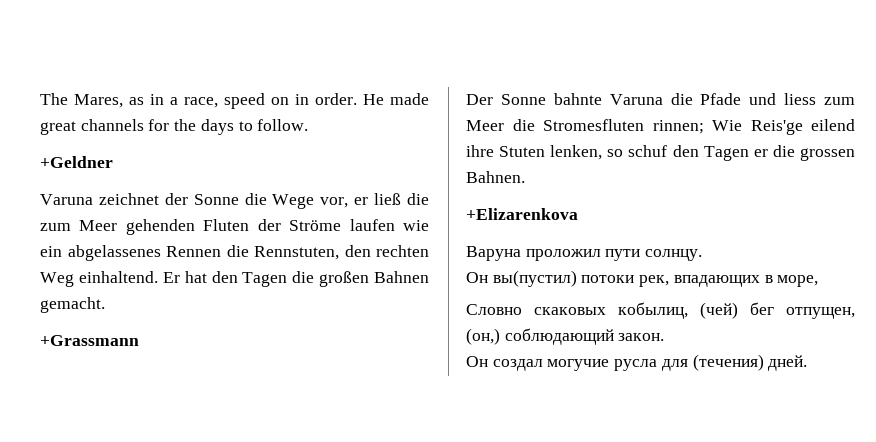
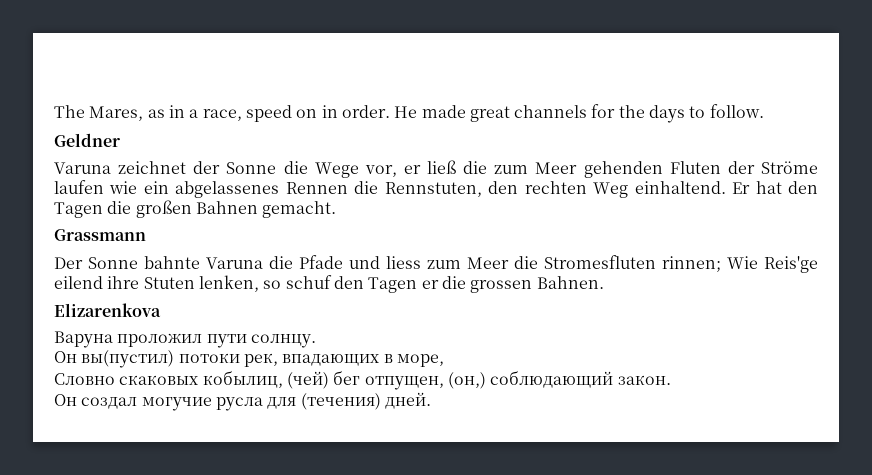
[40,156,113,168] +Geldner -> [54,133,120,147] Geldner
[40,335,139,346] +Grassmann -> [54,229,146,241] Grassmann
[466,208,578,220] +Elizarenkova -> [54,303,161,317] Elizarenkova

